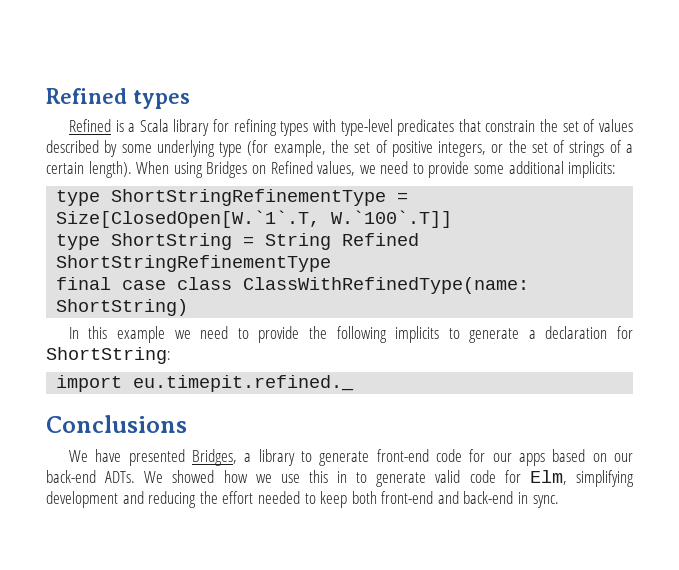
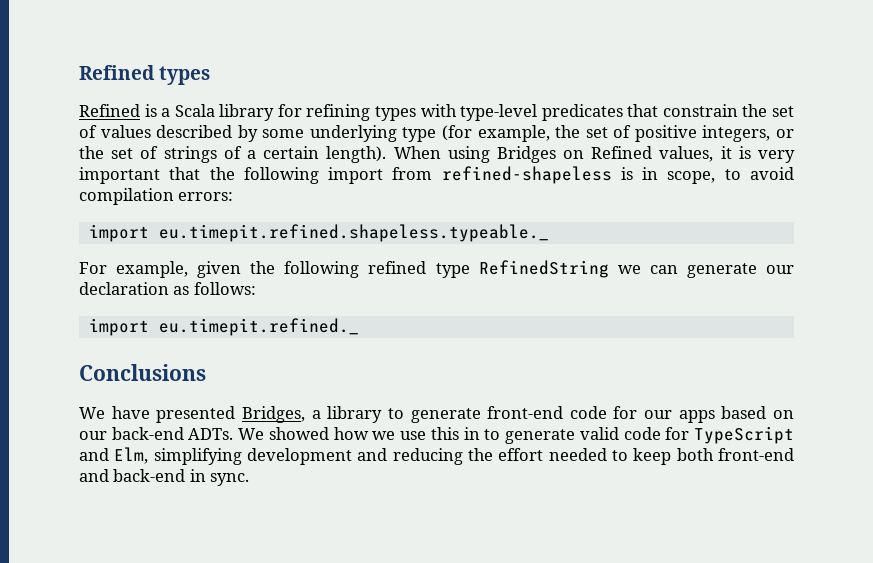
[359,161,617,178] [56,189,409,206] [56,210,453,228] [56,233,420,250] [56,255,332,272] [56,277,530,294] [56,299,189,316] [68,326,633,343] [46,347,171,364] we need to provide some additional implicits: // type ShortStringRefinementType = Size[ClosedOpen[W.`1`.T, W.`100`.T]] // type ShortString = String Refined ShortStringRefinementType // final case class ClassWithRefinedType(name: ShortString) // In this example we need to provide the following implicits to generate a declaration for ShortString: -> [720,146,795,163] [79,166,794,184] [79,188,234,205] [88,224,549,242] [79,260,794,278] [79,282,256,295] it is very important that the following import from refined-shapeless is in scope, to avoid compilation errors: // import eu.timepit.refined.shapeless.typeable._ // For example, given the following refined type RefinedString we can generate our declaration as follows:
(521, 476) none -> [694,426,795,444] [79,448,109,461] TypeScript and

